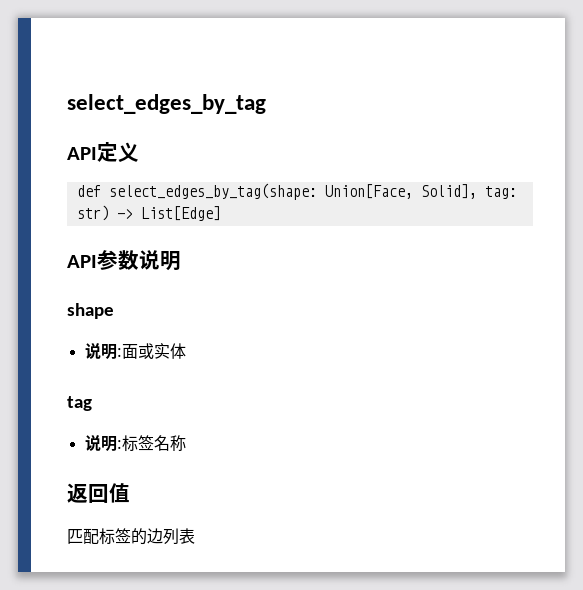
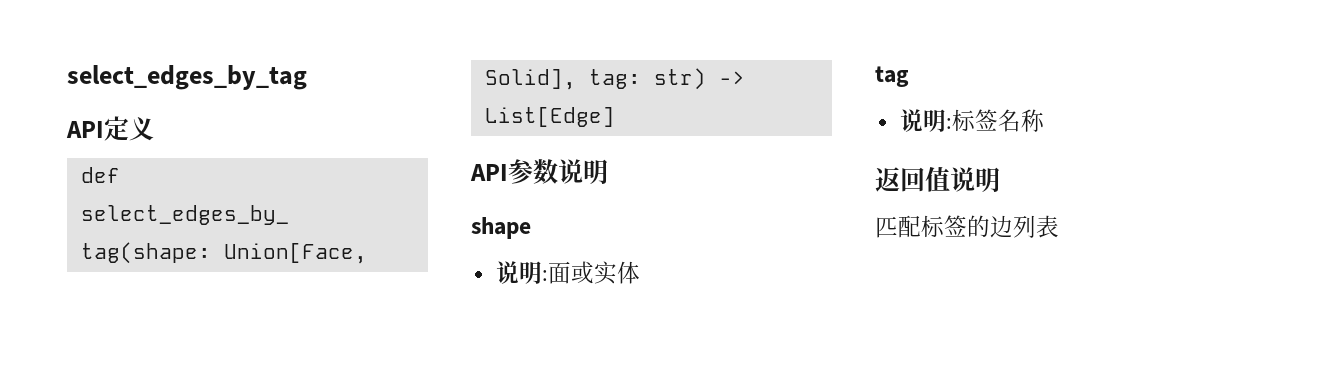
(130, 493) none -> [950,167,1000,192] 说明

